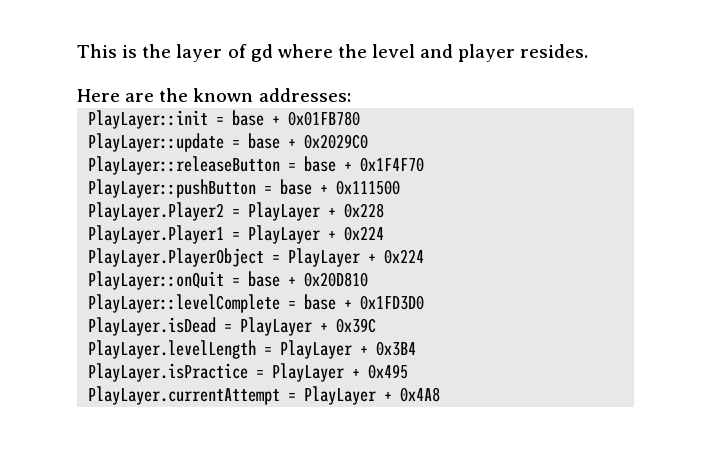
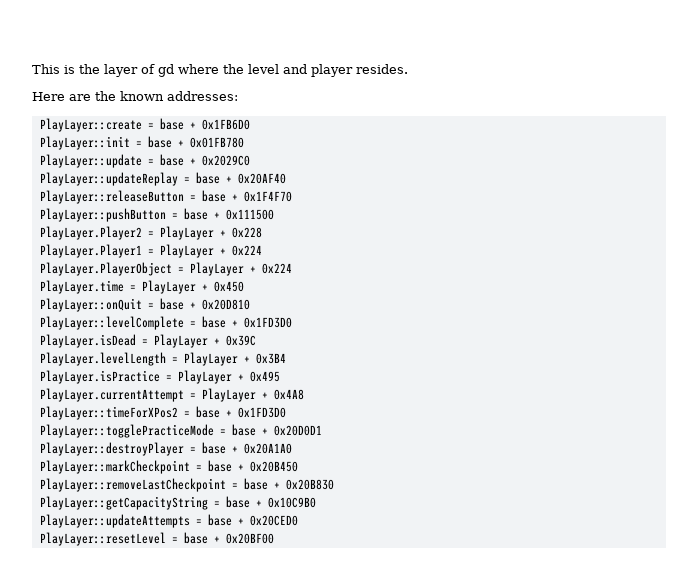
(351, 95) none -> [39,118,250,132] // PlayLayer::create = base + 0x1FB6D0
(369, 141) none -> [39,172,286,186] // PlayLayer::updateReplay = base + 0x20AF40
(425, 256) none -> [39,280,244,294] // PlayLayer.time = PlayLayer + 0x450
(441, 394) none -> [39,406,286,420] [39,424,322,438] [39,442,292,456] [39,460,298,474] [39,478,334,492] [39,496,316,510] [39,514,298,528] [39,532,274,546] // PlayLayer::timeForXPos2 = base + 0x1FD3D0 // PlayLayer::togglePracticeMode = base + 0x20D0D1 // PlayLayer::destroyPlayer = base + 0x20A1A0 // PlayLayer::markCheckpoint = base + 0x20B450 // PlayLayer::removeLastCheckpoint = base + 0x20B830 // PlayLayer::getCapacityString = base + 0x10C9B0 // PlayLayer::updateAttempts = base + 0x20CED0 // PlayLayer::resetLevel = base + 0x20BF00

